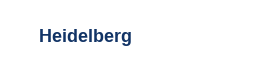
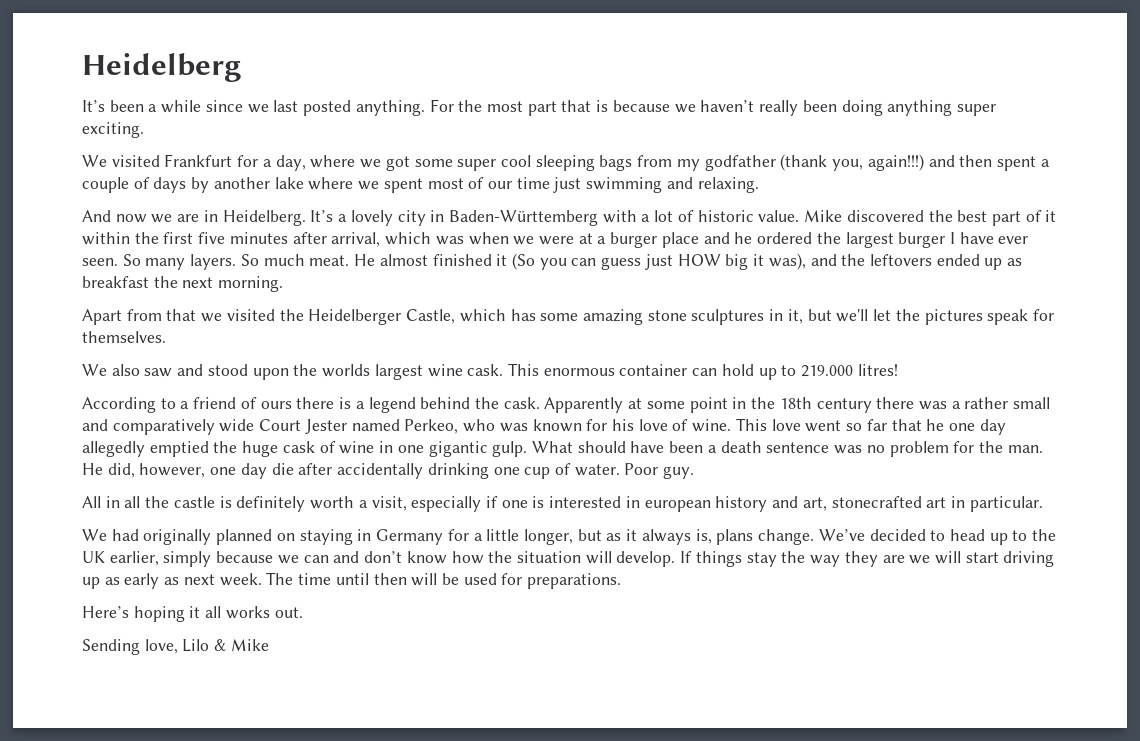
(132, 37) none -> [82,99,996,116] [82,122,144,138] [82,154,1050,171] [82,177,759,193] [82,210,1057,226] [82,232,1029,248] [82,253,1023,270] [82,276,284,292] [82,309,1054,325] [82,331,166,343] [82,363,898,380] [82,397,1051,413] [82,418,1006,435] [82,441,1043,457] [82,463,695,479] [82,496,1043,512] [82,529,1057,545] [82,551,1055,567] [82,572,622,589] [82,606,303,622] [82,639,269,655] // It’s been a while since we last posted anything. For the most part that is because we haven’t really been doing anything super exciting. // We visited Frankfurt for a day, where we got some super cool sleeping bags from my godfather (thank you, again!!!) and then spent a couple of days by another lake where we spent most of our time just swimming and relaxing. // And now we are in Heidelberg. It’s a lovely city in Baden-Württemberg with a lot of historic value. Mike discovered the best part of it within the first five minutes after arrival, which was when we were at a burger place and he ordered the largest burger I have ever seen. So many layers. So much meat. He almost finished it (So you can guess just HOW big it was), and the leftovers ended up as breakfast the next morning. // Apart from that we visited the Heidelberger Castle, which has some amazing stone sculptures in it, but we'll let the pictures speak for themselves. // We also saw and stood upon the worlds largest wine cask. This enormous container can hold up to 219.000 litres! // According to a friend of ours there is a legend behind the cask. Apparently at some point in the 18th century there was a rather small and comparatively wide Court Jester named Perkeo, who was known for his love of wine. This love went so far that he one day allegedly emptied the huge cask of wine in one gigantic gulp. What should have been a death sentence was no problem for the man. He did, however, one day die after accidentally drinking one cup of water. Poor guy. // All in all the castle is definitely worth a visit, especially if one is interested in european history and art, stonecrafted art in particular. // We had originally planned on staying in Germany for a little longer, but as it always is, plans change. We’ve decided to head up to the UK earlier, simply because we can and don’t know how the situation will develop. If things stay the way they are we will start driving up as early as next week. The time until then will be used for preparations. // Here’s hoping it all works out. // Sending love, Lilo & Mike

